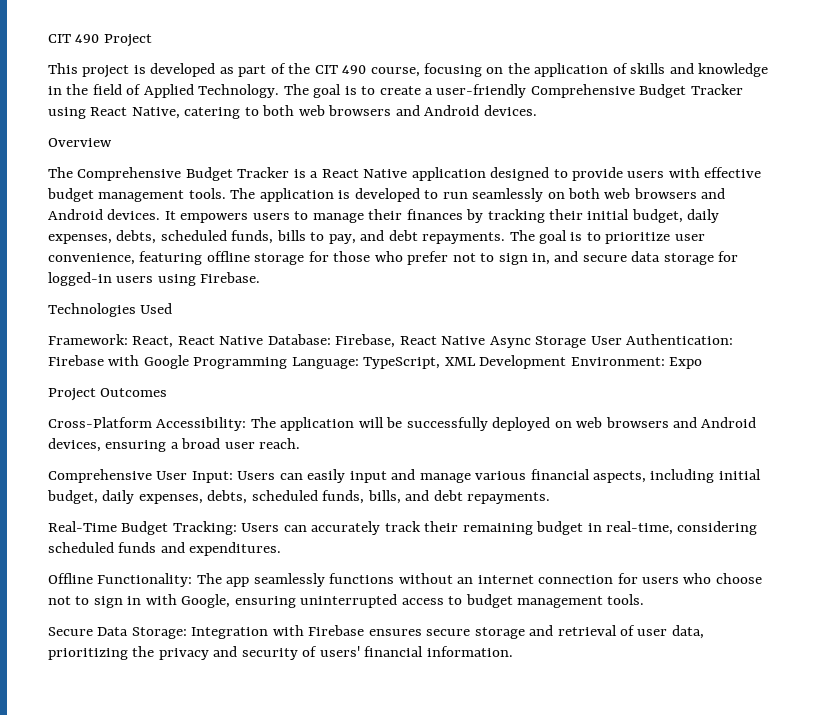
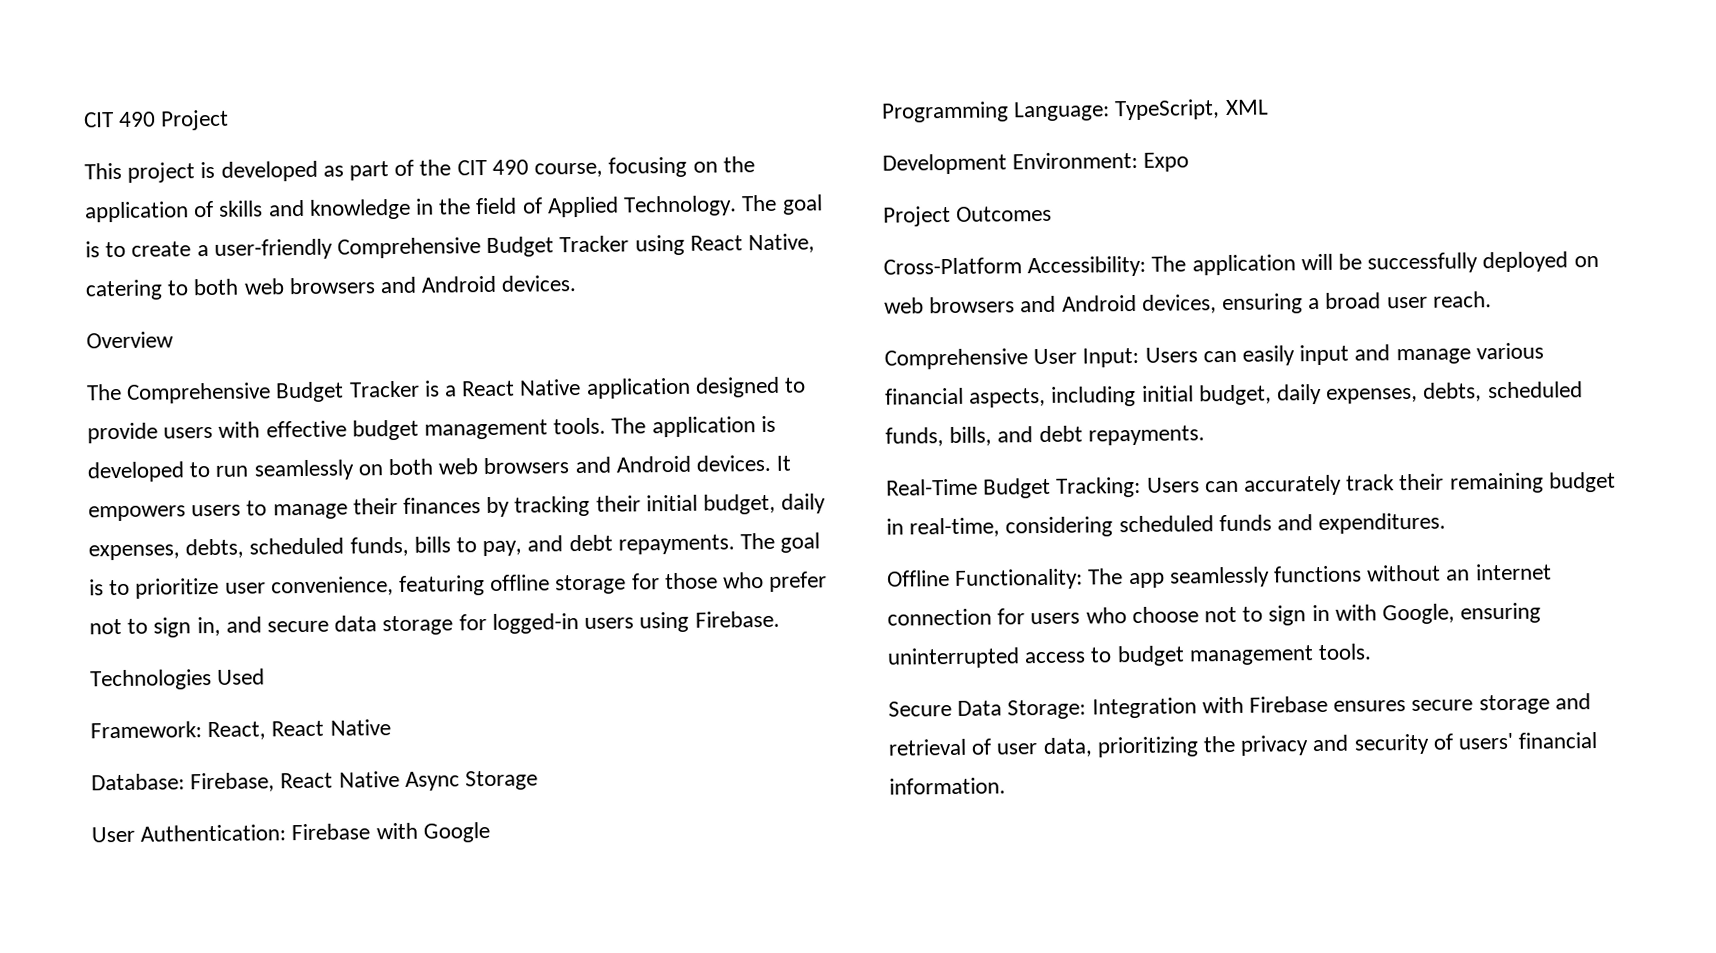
(264, 340) none -> (391, 727) //
(587, 342) none -> (539, 780) //
(189, 362) none -> (490, 832) //
(476, 361) none -> (1269, 107) //

